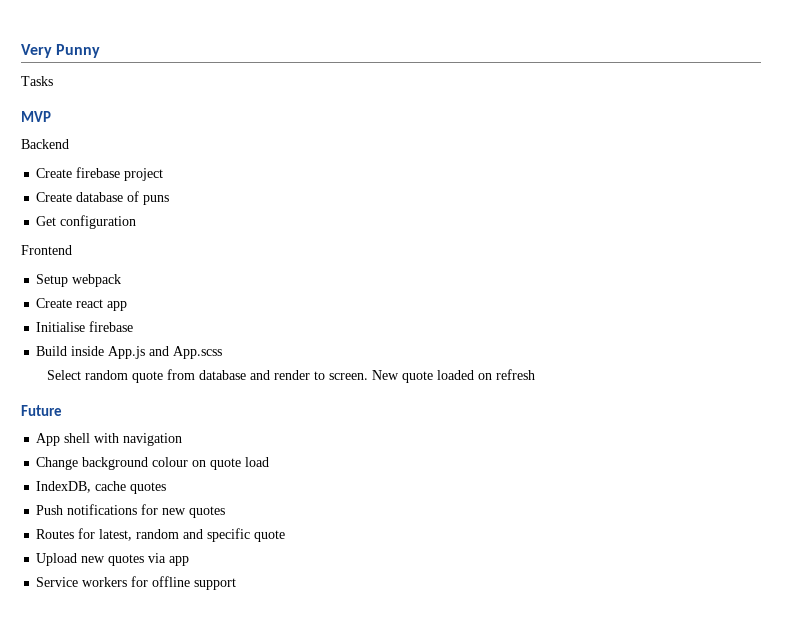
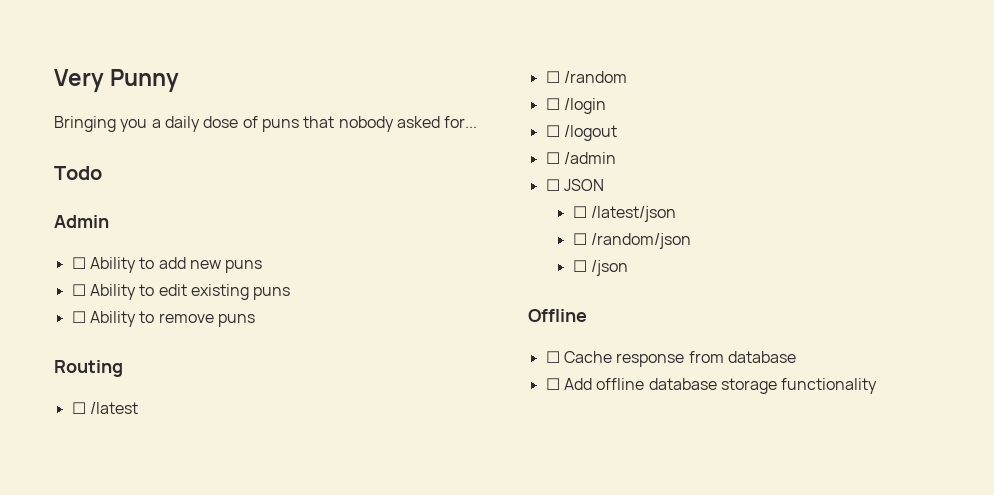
[21,76,53,86] [21,111,51,122] [21,139,69,149] [36,167,164,181] [36,191,170,205] [36,215,137,229] [21,245,72,255] [36,274,122,287] [36,298,128,311] [36,321,134,332] [36,346,223,359] [47,369,536,383] [21,405,62,416] [36,433,183,446] [36,457,270,470] [36,481,167,494] [36,504,226,518] [36,528,286,542] [36,553,190,566] [36,576,237,590] Tasks // MVP // Backend // Create firebase project // Create database of puns // Get configuration // Frontend // Setup webpack // Create react app // Initialise firebase // Build inside App.js and App.scss // Select random quote from database and render to screen. New quote loaded on refresh // Future // App shell with navigation // Change background colour on quote load // IndexDB, cache quotes // Push notifications for new quotes // Routes for latest, random and specific quote // Upload new quotes via app // Service workers for offline support -> [54,116,478,132] [54,166,102,180] [54,215,109,228] [71,257,263,273] [71,284,291,300] [71,311,255,327] [54,360,123,377] [71,402,138,414] [545,71,627,83] [545,98,606,114] [545,125,617,141] [545,152,616,164] [545,179,604,191] [572,206,677,222] [572,233,692,249] [572,260,629,276] [528,309,587,322] [545,351,796,367] [545,378,878,394] Bringing you a daily dose of puns that nobody asked for... // Todo // Admin // ☐ Ability to add new puns // ☐ Ability to edit existing puns // ☐ Ability to remove puns // Routing // ☐ /latest // ☐ /random // ☐ /login // ☐ /logout // ☐ /admin // ☐ JSON // ☐ /latest/json // ☐ /random/json // ☐ /json // Offline // ☐ Cache response from database // ☐ Add offline database storage functionality

